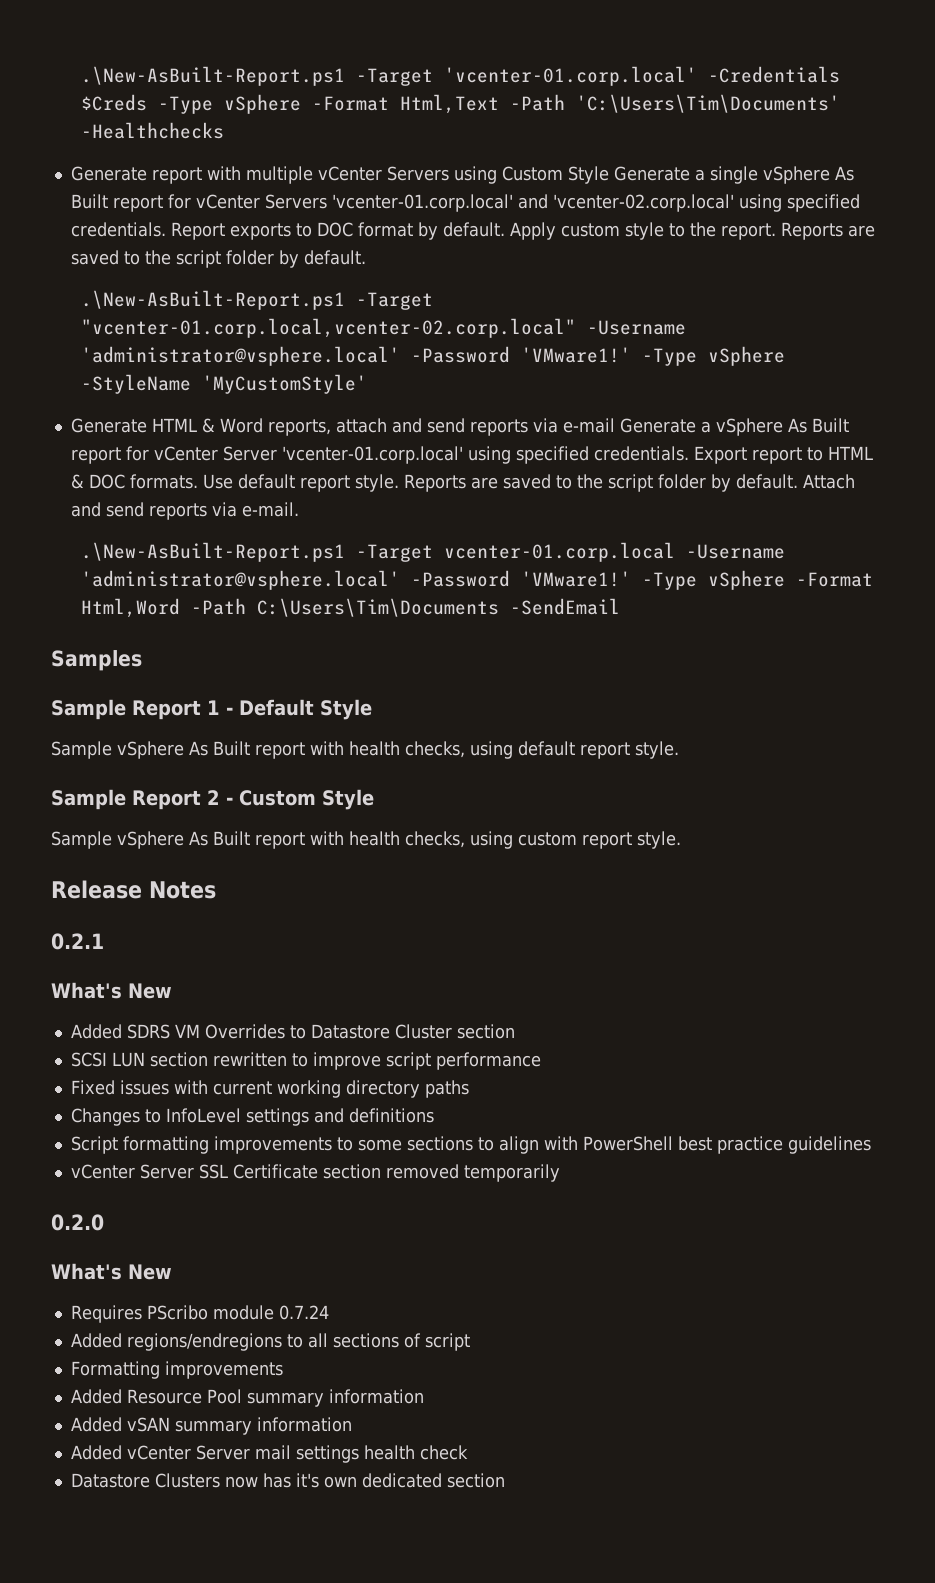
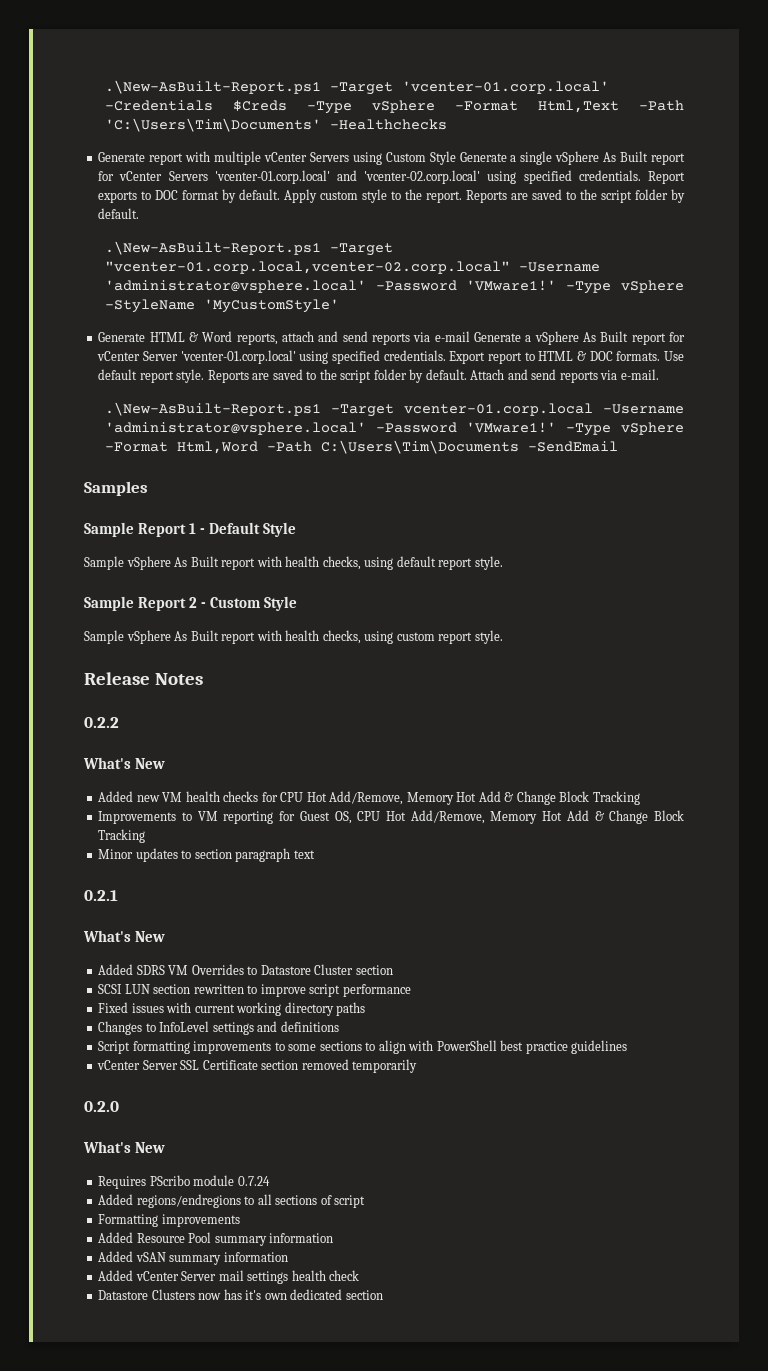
(216, 890) none -> [84,717,119,728] [83,757,165,769] [98,791,640,805] [98,810,685,824] [98,829,146,843] [98,848,315,862] // 0.2.2 // What's New // Added new VM health checks for CPU Hot Add/Remove, Memory Hot Add & Change Block Tracking // Improvements to VM reporting for Guest OS, CPU Hot Add/Remove, Memory Hot Add & Change Block Tracking // Minor updates to section paragraph text

